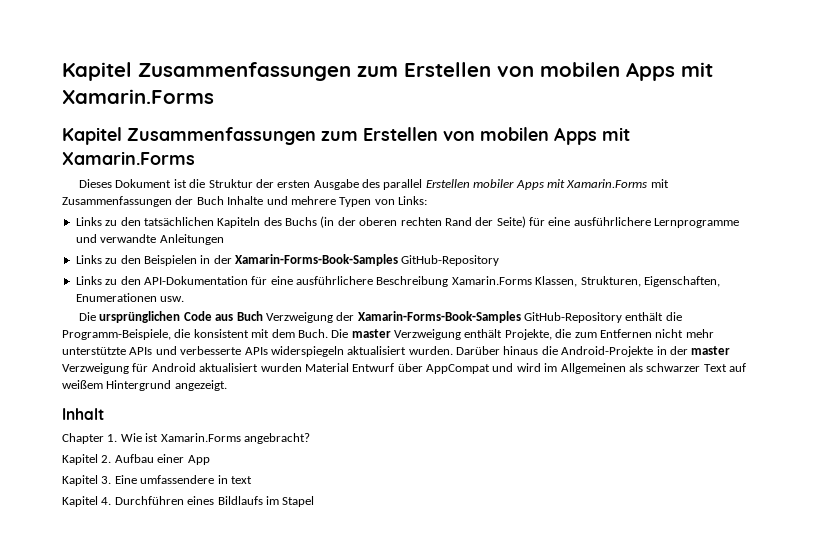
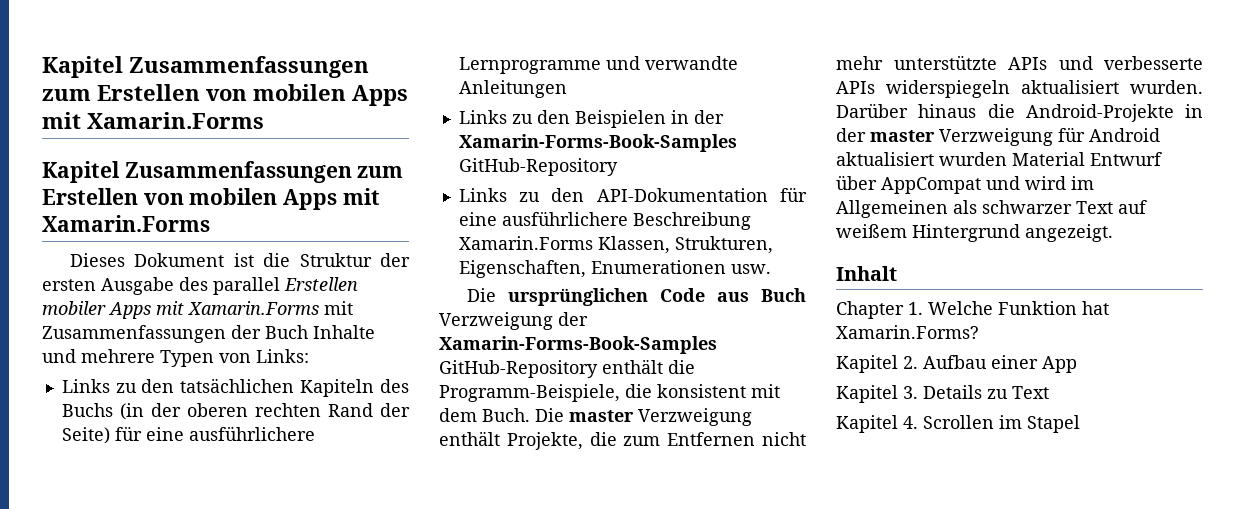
[120,433,310,444] Wie ist Xamarin.Forms angebracht? -> [928,301,1109,315] [836,325,979,339] Welche Funktion hat Xamarin.Forms?
[114,475,252,484] Eine umfassendere in text -> [923,385,1049,399] Details zu Text
[114,496,263,505] Durchführen eines Bildlaufs -> [923,415,994,429] Scrollen

